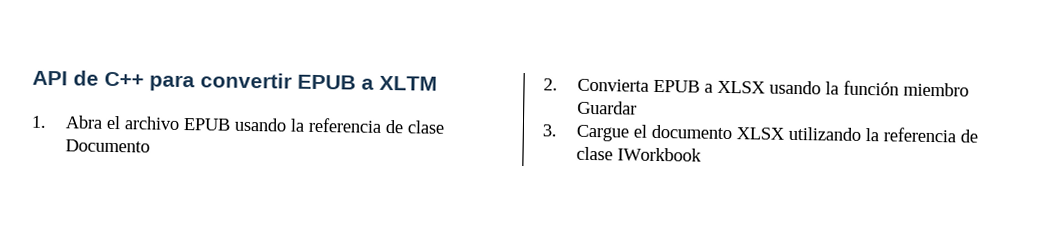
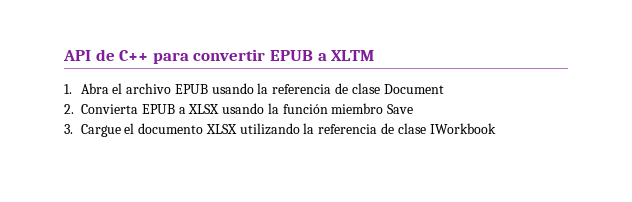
[64,139,150,153] Documento -> [383,84,444,94] Document
[576,100,637,115] Guardar -> [387,104,414,114] Save

